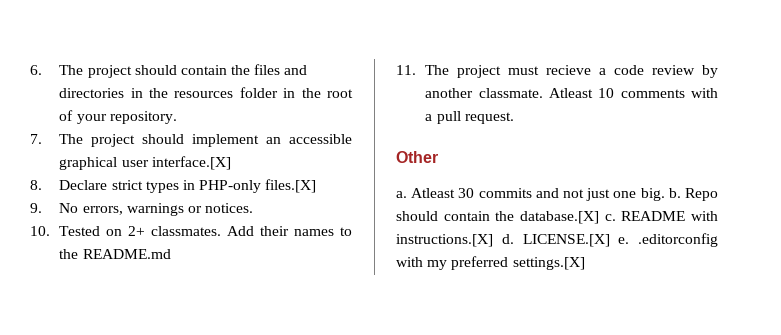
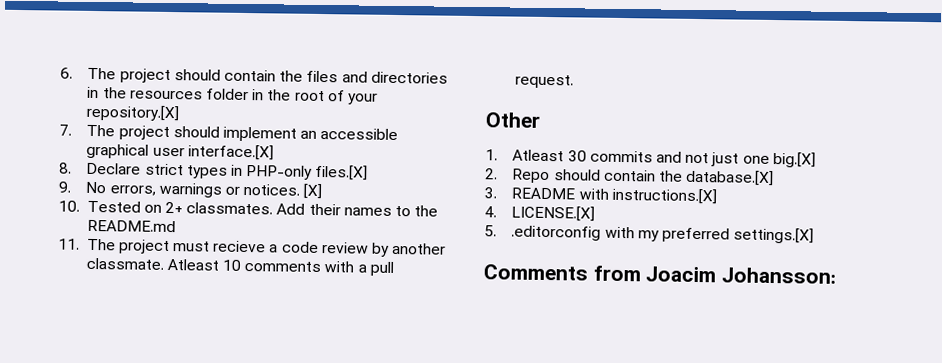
[109,111,177,124] repository. -> [86,104,180,122] repository.[X]
(254, 208) none -> [303,183,323,200] [X]
[396,191,407,198] a. -> [485,149,498,161] 1.
[640,188,681,201] big. b. -> [772,151,816,168] [485,168,498,180] big.[X] // 2.
[604,214,616,221] c. -> [484,187,497,199] // 3.
[501,234,514,244] d. -> [484,206,497,218] // 4.
[618,237,630,244] e. -> [484,225,497,237] // 5.
(585, 263) none -> [483,264,837,284] // Comments from Joacim Johansson:

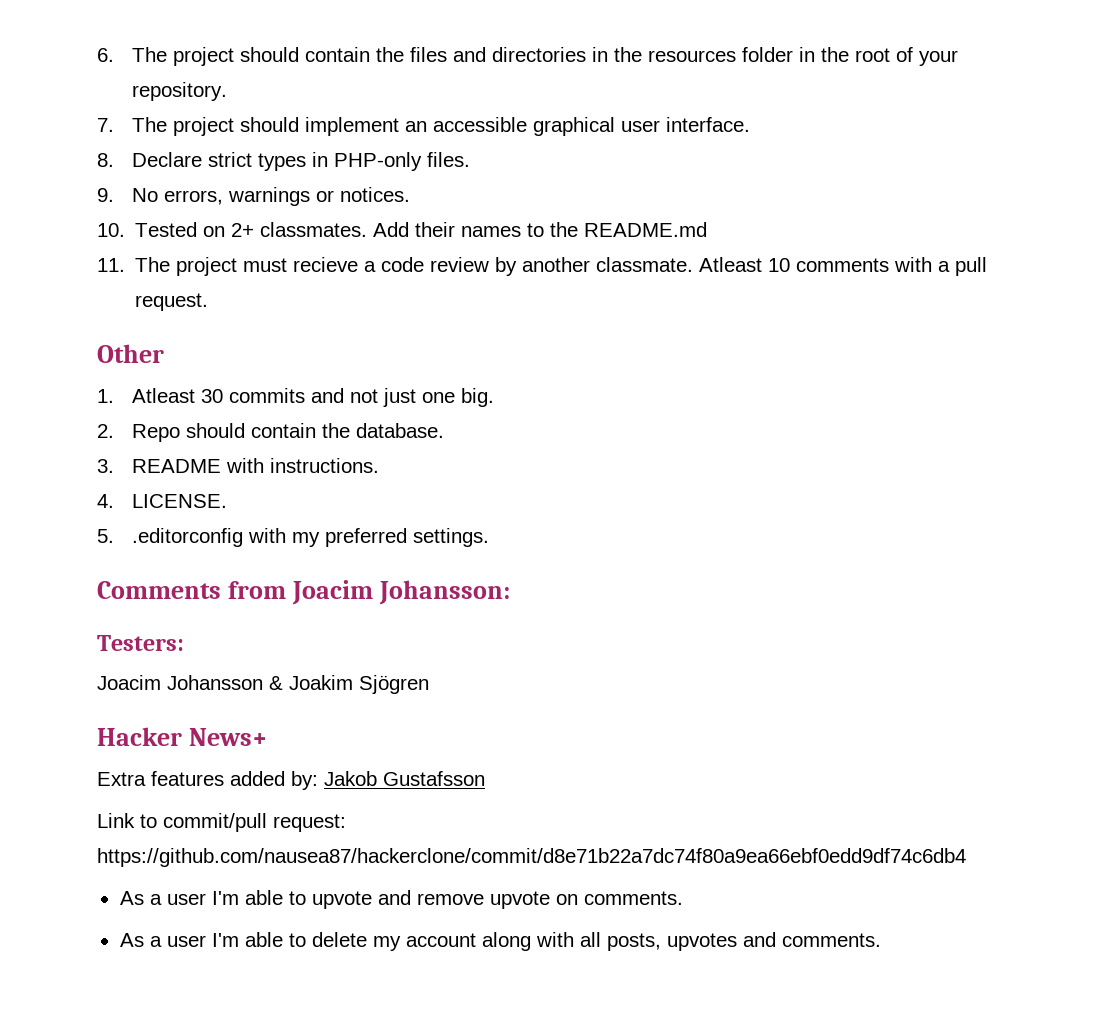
[86,104,180,122] repository.[X] -> [132,82,228,101] repository.
[187,144,274,161] interface.[X] -> [666,117,751,132] interface.
[315,164,369,181] files.[X] -> [427,152,471,167] files.
[303,183,323,200] [X] -> (411, 194) none
[772,151,816,168] big.[X] -> [461,388,495,407] big.
[685,169,775,187] database.[X] -> [356,423,445,438] database.
[611,187,717,205] instructions.[X] -> [270,458,380,473] instructions.
[511,205,596,222] LICENSE.[X] -> [132,494,228,508] LICENSE.
[733,227,815,244] settings.[X] -> [413,528,490,547] settings.
(837, 275) none -> [97,635,184,651] [97,675,429,694] [97,727,268,746] [97,771,485,790] [97,813,346,832] [97,848,966,867] [119,890,683,909] [119,932,881,951] // Testers: // Joacim Johansson & Joakim Sjögren // Hacker News+ // Extra features added by: Jakob Gustafsson // Link to commit/pull request: https://github.com/nausea87/hackerclone/commit/d8e71b22a7dc74f80a9ea66ebf0edd9df74c6db4 // As a user I'm able to upvote and remove upvote on comments. // As a user I'm able to delete my account along with all posts, upvotes and comments.

